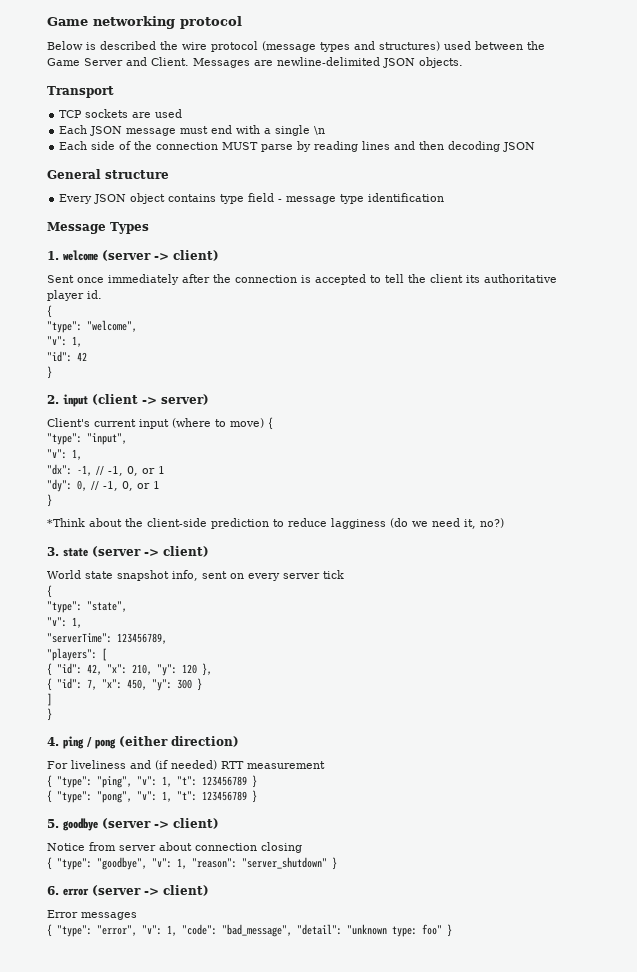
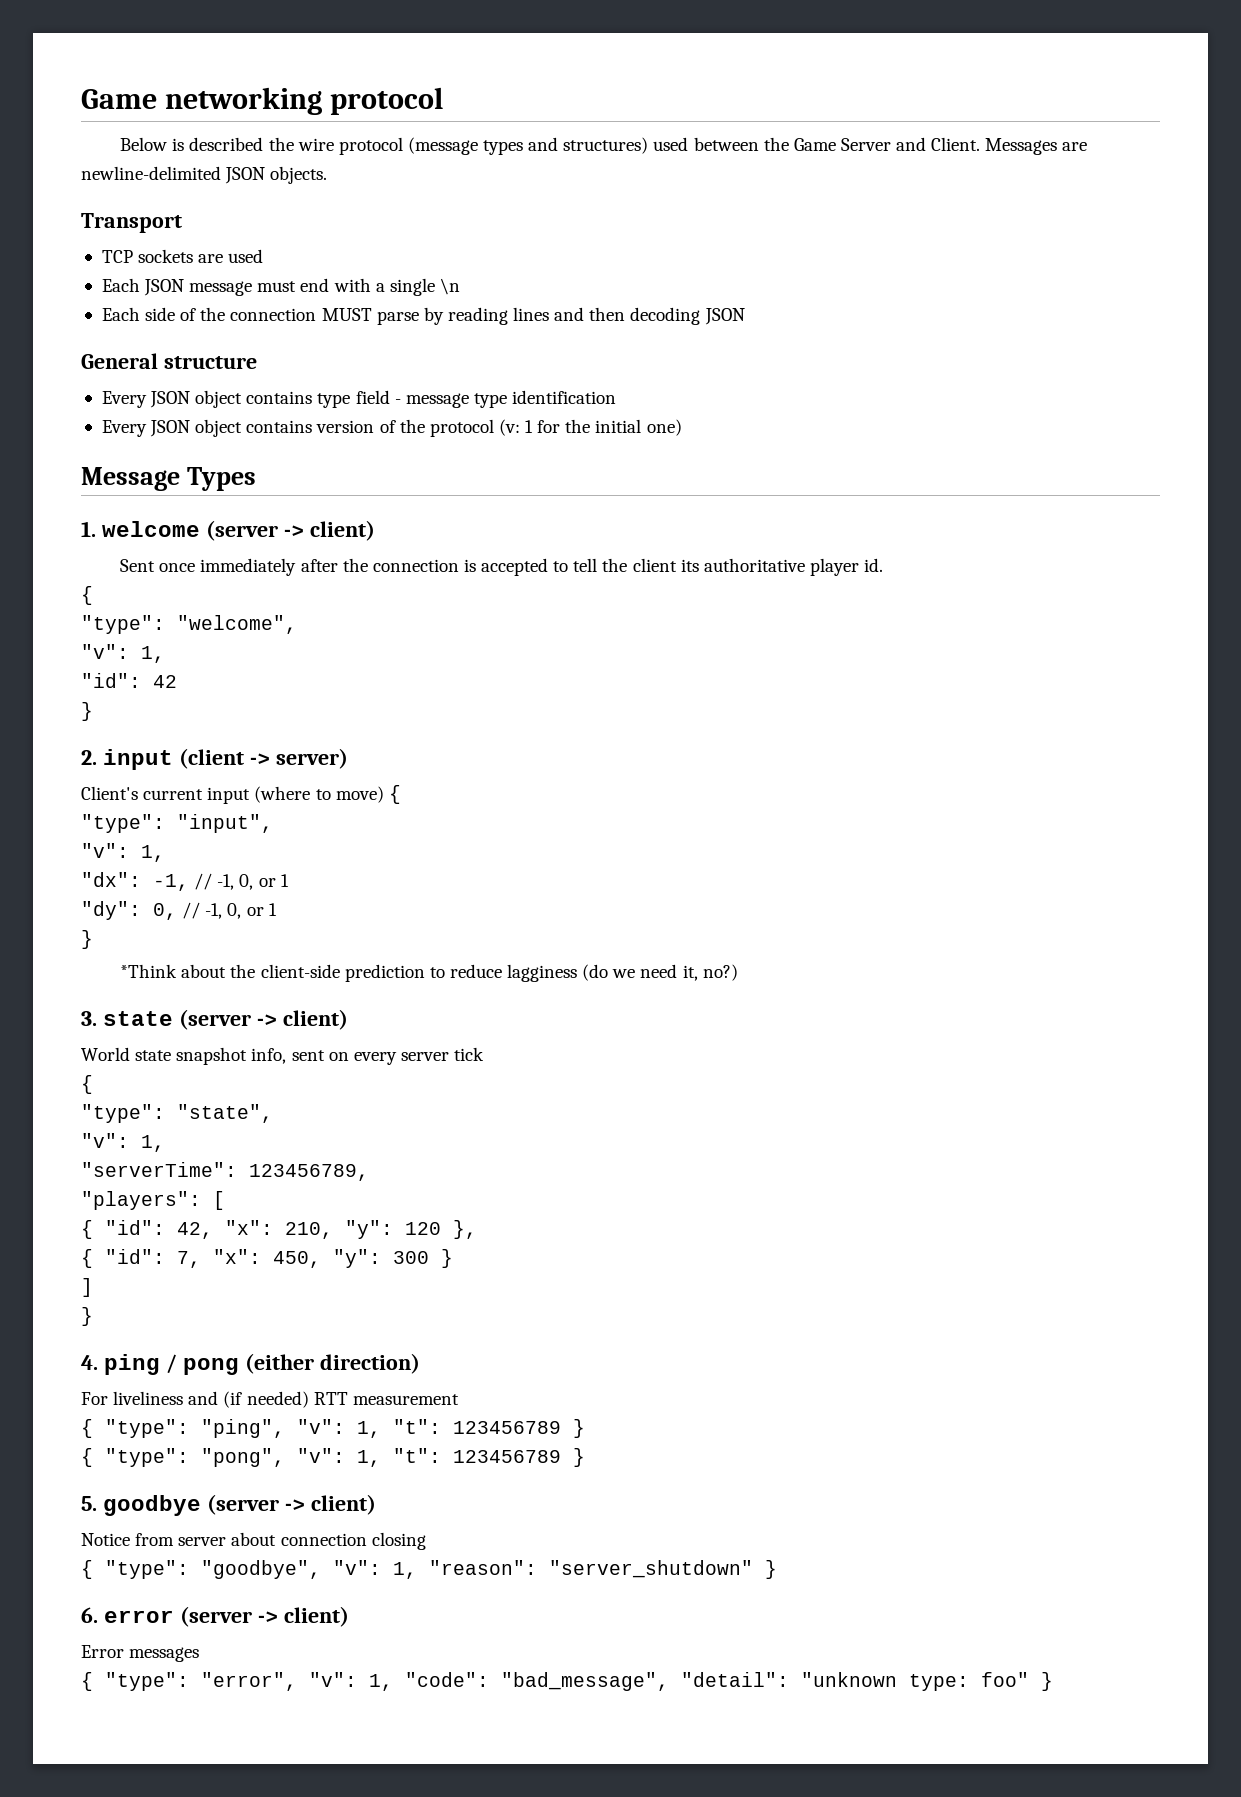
(445, 197) none -> [101,419,682,437] // Every JSON object contains version of the protocol (v: 1 for the initial one)

